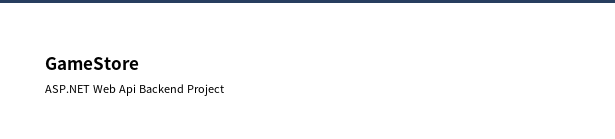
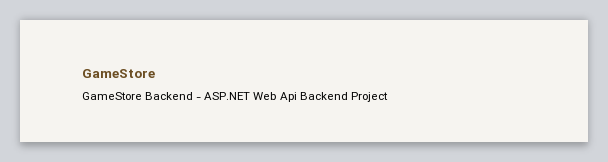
(139, 63) none -> [82,92,202,100] GameStore Backend -

